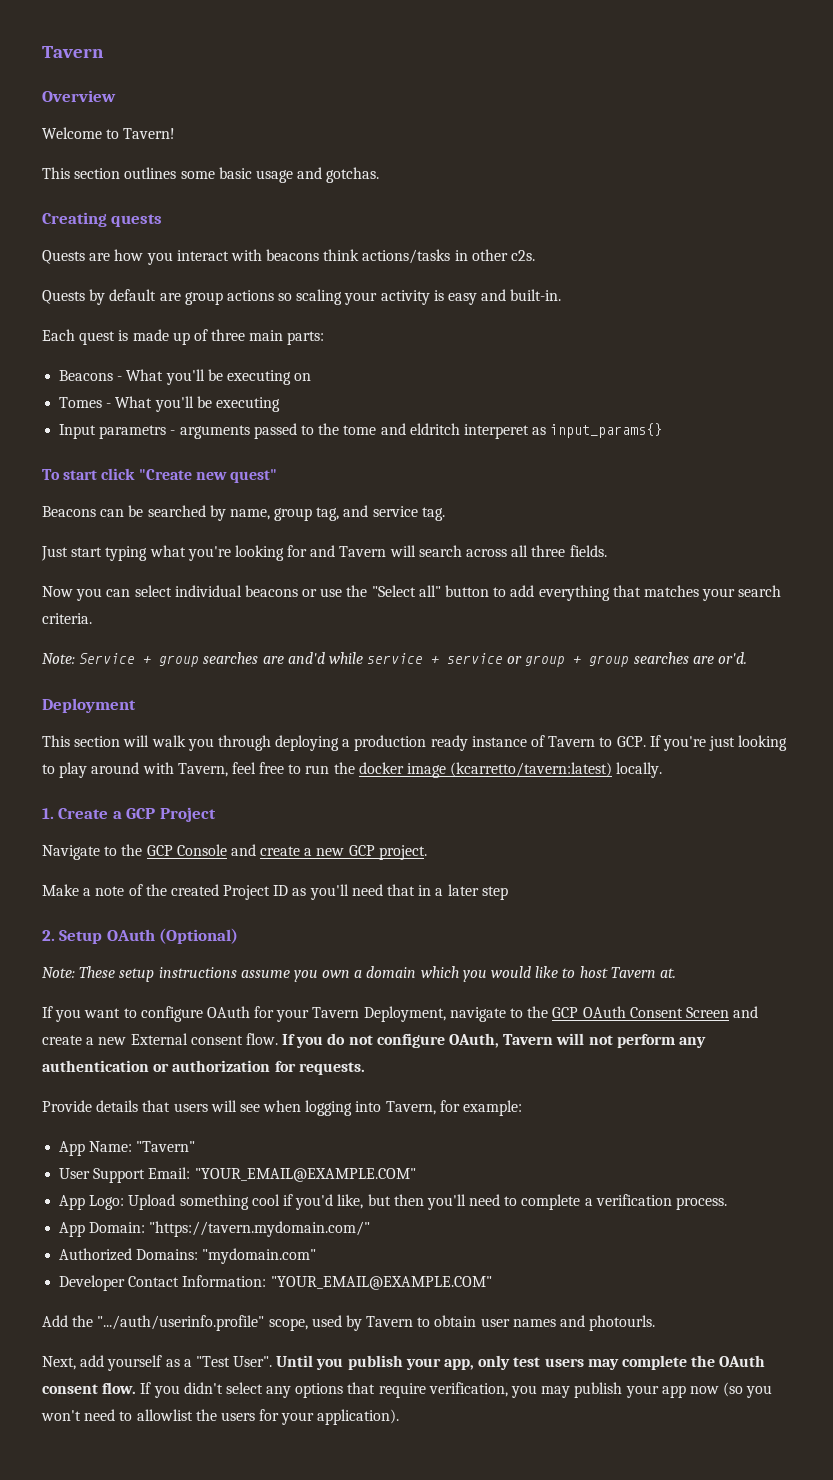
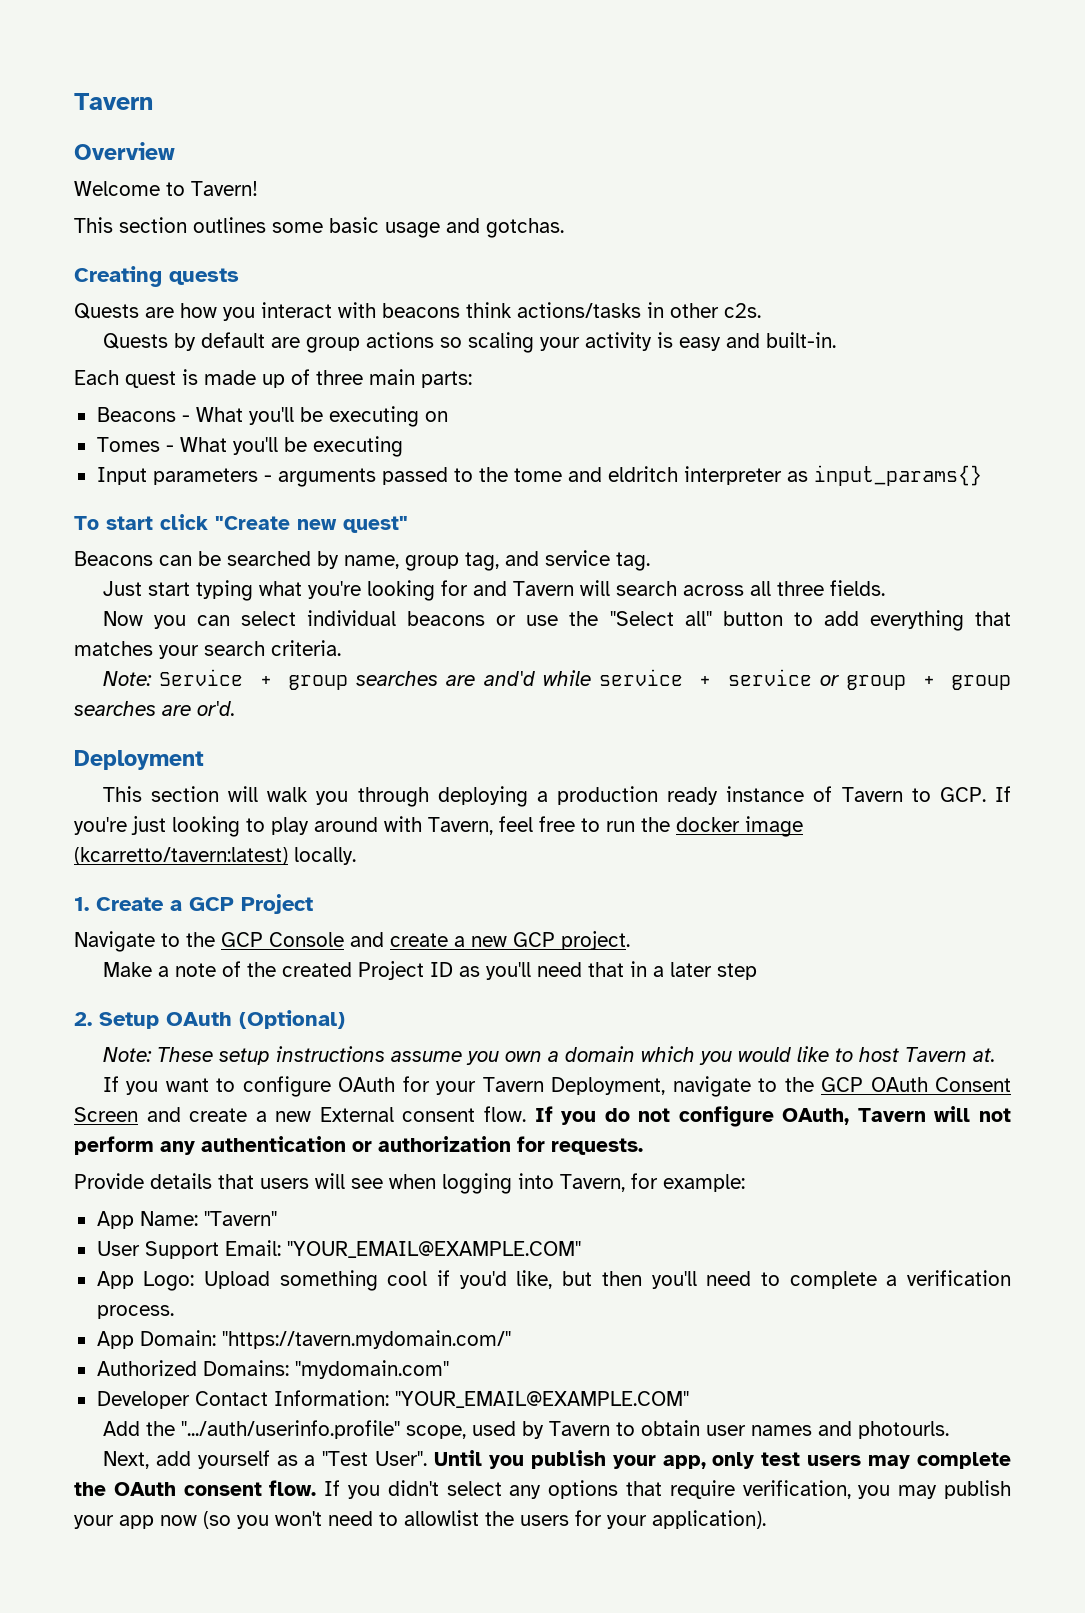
[99,425,167,439] parametrs -> [152,468,258,485] parameters
[463,424,529,439] interperet -> [683,466,782,485] interpreter

